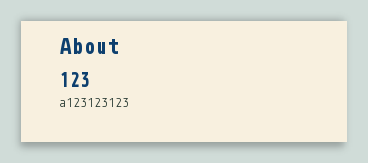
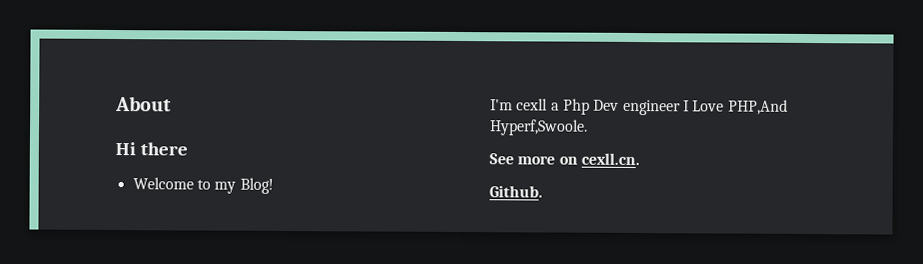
[59,72,89,87] [59,98,129,107] 123 // a123123123 -> [115,142,188,156] [132,177,274,194] [490,98,788,116] [489,119,588,136] [489,152,640,166] [489,185,543,198] Hi there // Welcome to my Blog! // I'm cexll a Php Dev engineer I Love PHP,And Hyperf,Swoole. // See more on cexll.cn. // Github.

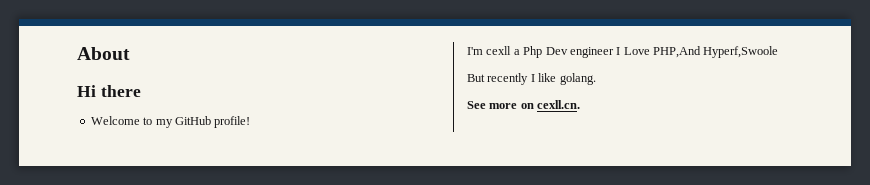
[239,177,274,194] Blog! -> [174,116,251,128] GitHub profile!
[489,119,588,136] Hyperf,Swoole. -> [703,46,779,58] [467,73,596,85] Hyperf,Swoole // But recently I like golang.
[489,185,543,198] // Github. -> (581, 104) none

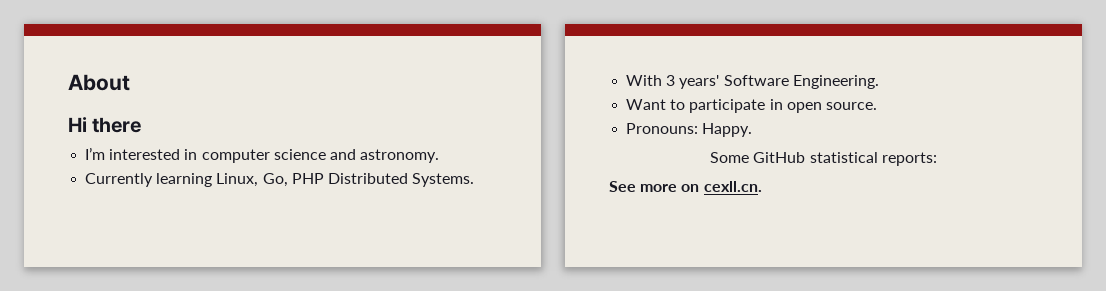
[90,116,251,128] [467,46,779,58] [467,73,596,85] Welcome to my GitHub profile! // I'm cexll a Php Dev engineer I Love PHP,And Hyperf,Swoole // But recently I like golang. -> [85,147,440,163] [85,173,475,187] [626,75,879,89] [626,99,877,113] [626,123,753,137] [710,152,937,166] I’m interested in computer science and astronomy. // Currently learning Linux, Go, PHP Distributed Systems. // With 3 years' Software Engineering. // Want to participate in open source. // Pronouns: Happy. // Some GitHub statistical reports:

